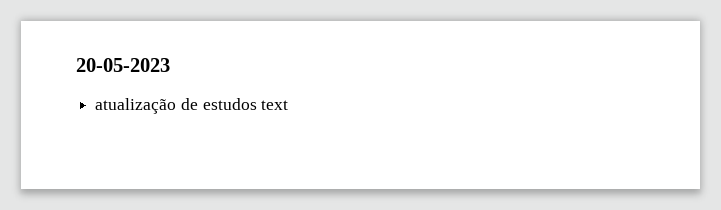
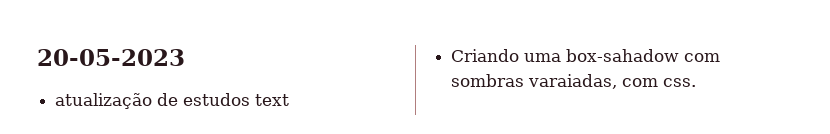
(289, 105) none -> [451,49,721,62] [451,74,697,89] // Criando uma box-sahadow com sombras varaiadas, com css.

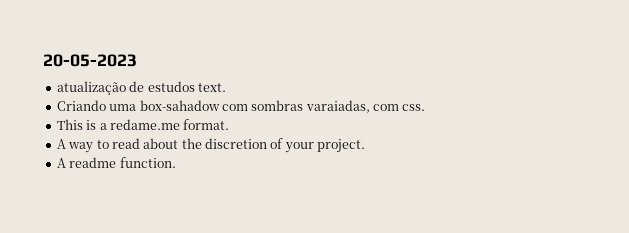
[255,94,290,106] text -> [197,83,226,92] text.
(697, 82) none -> [56,119,230,130] [56,138,366,153] [56,157,176,168] // This is a redame.me format. // A way to read about the discretion of your project. // A readme function.

